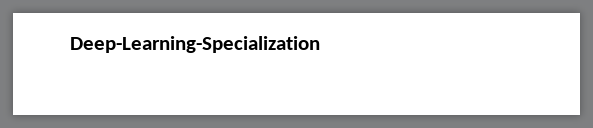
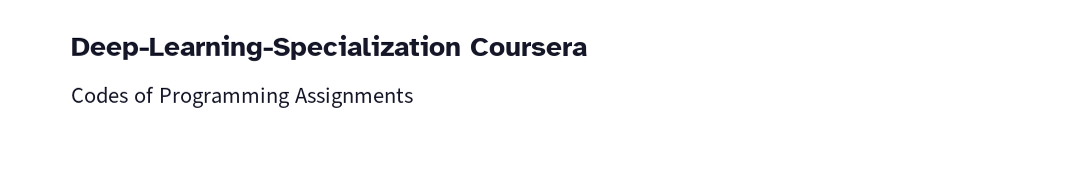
(320, 44) none -> [470,37,588,57] [70,86,415,108] Coursera // Codes of Programming Assignments

